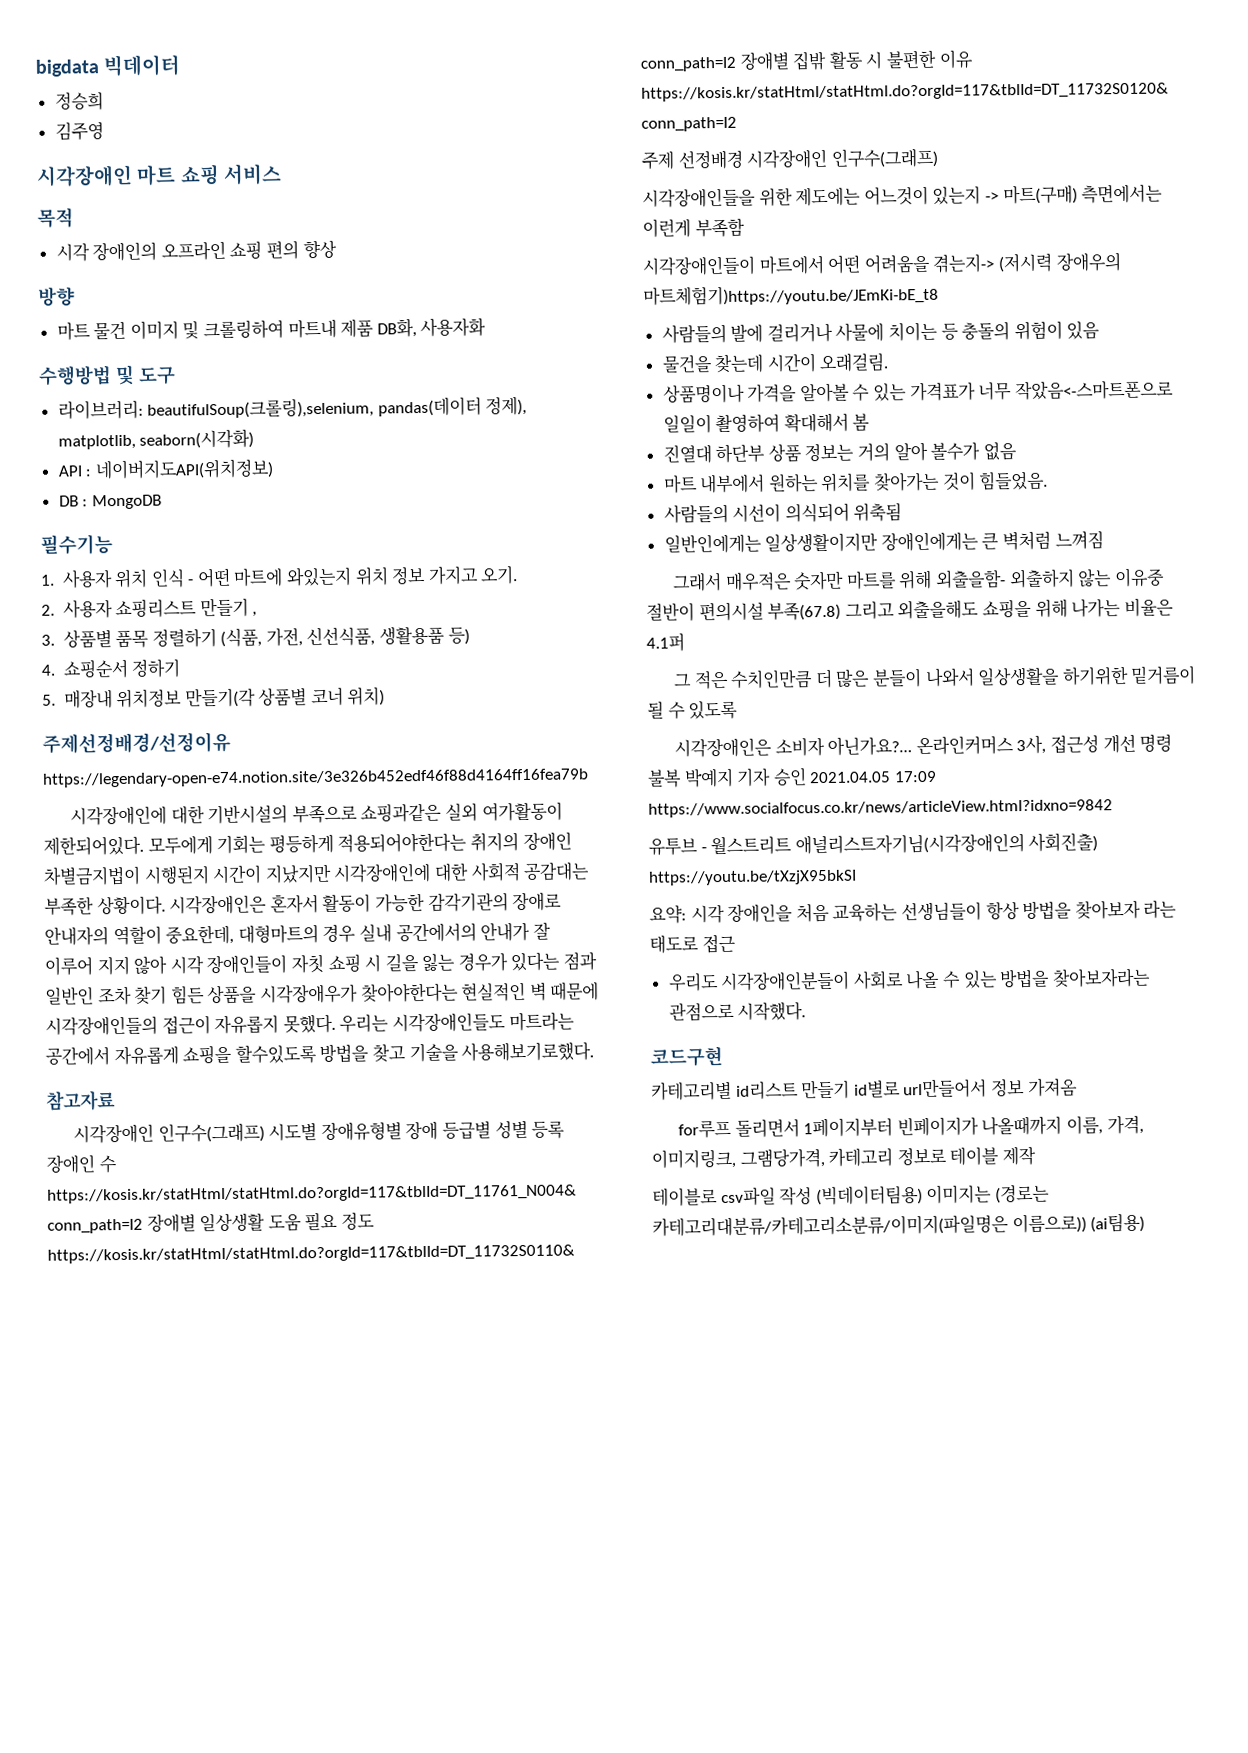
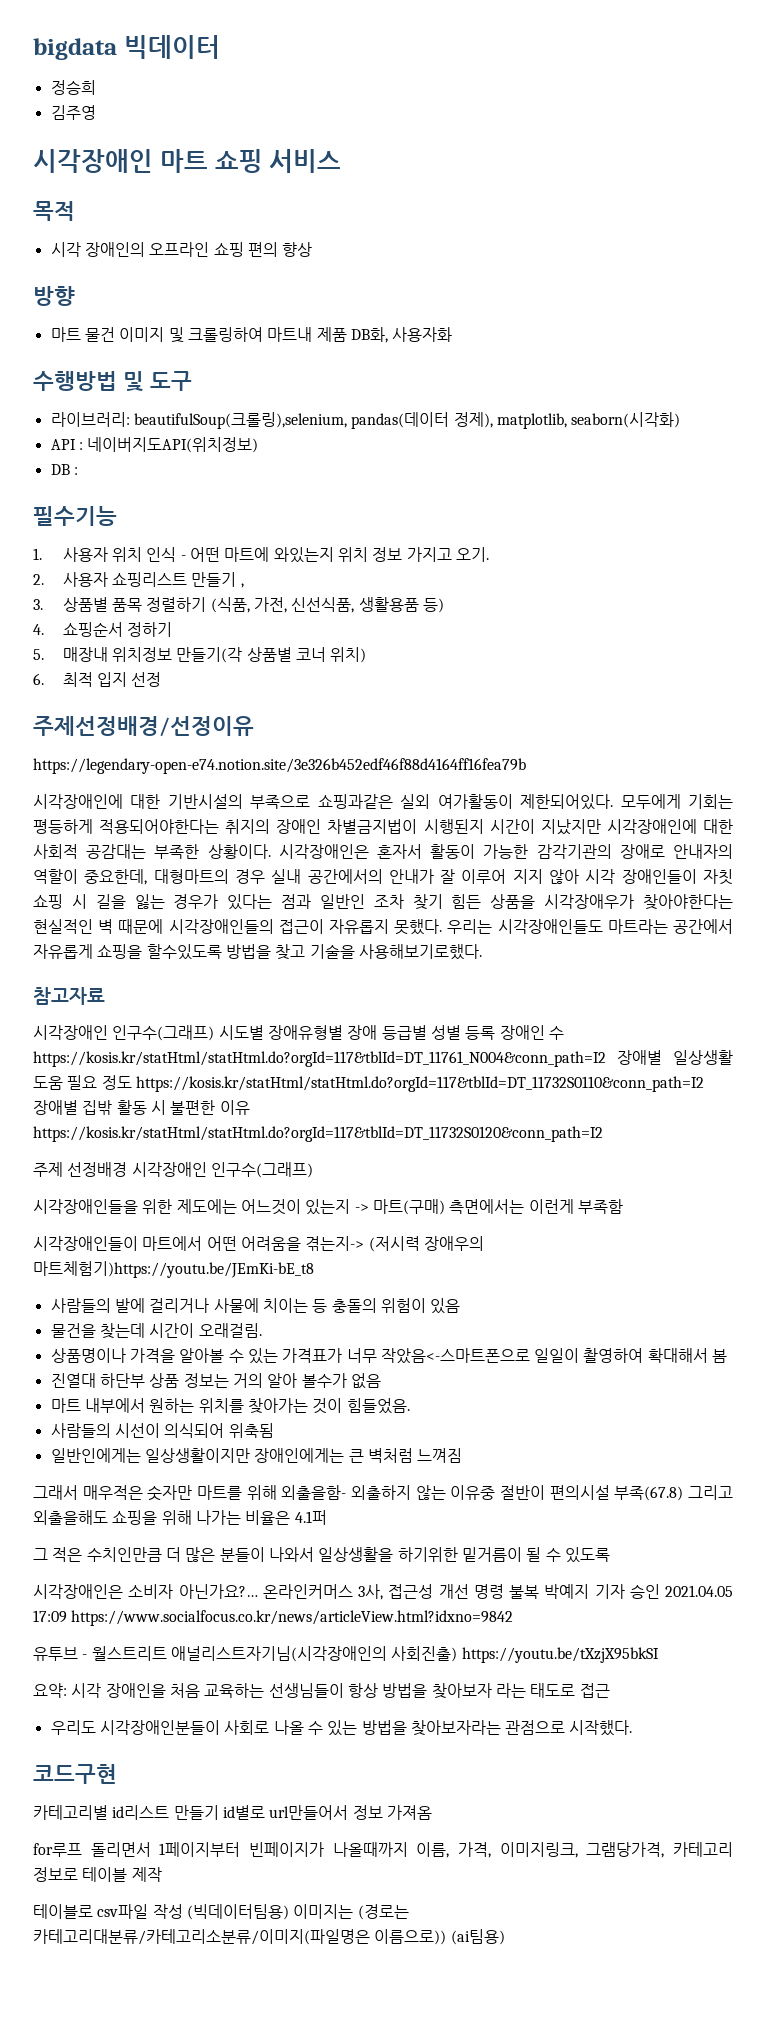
[91,494,162,510] MongoDB -> (78, 471) none
(386, 696) none -> [33,672,162,687] // 6. 최적 입지 선정

